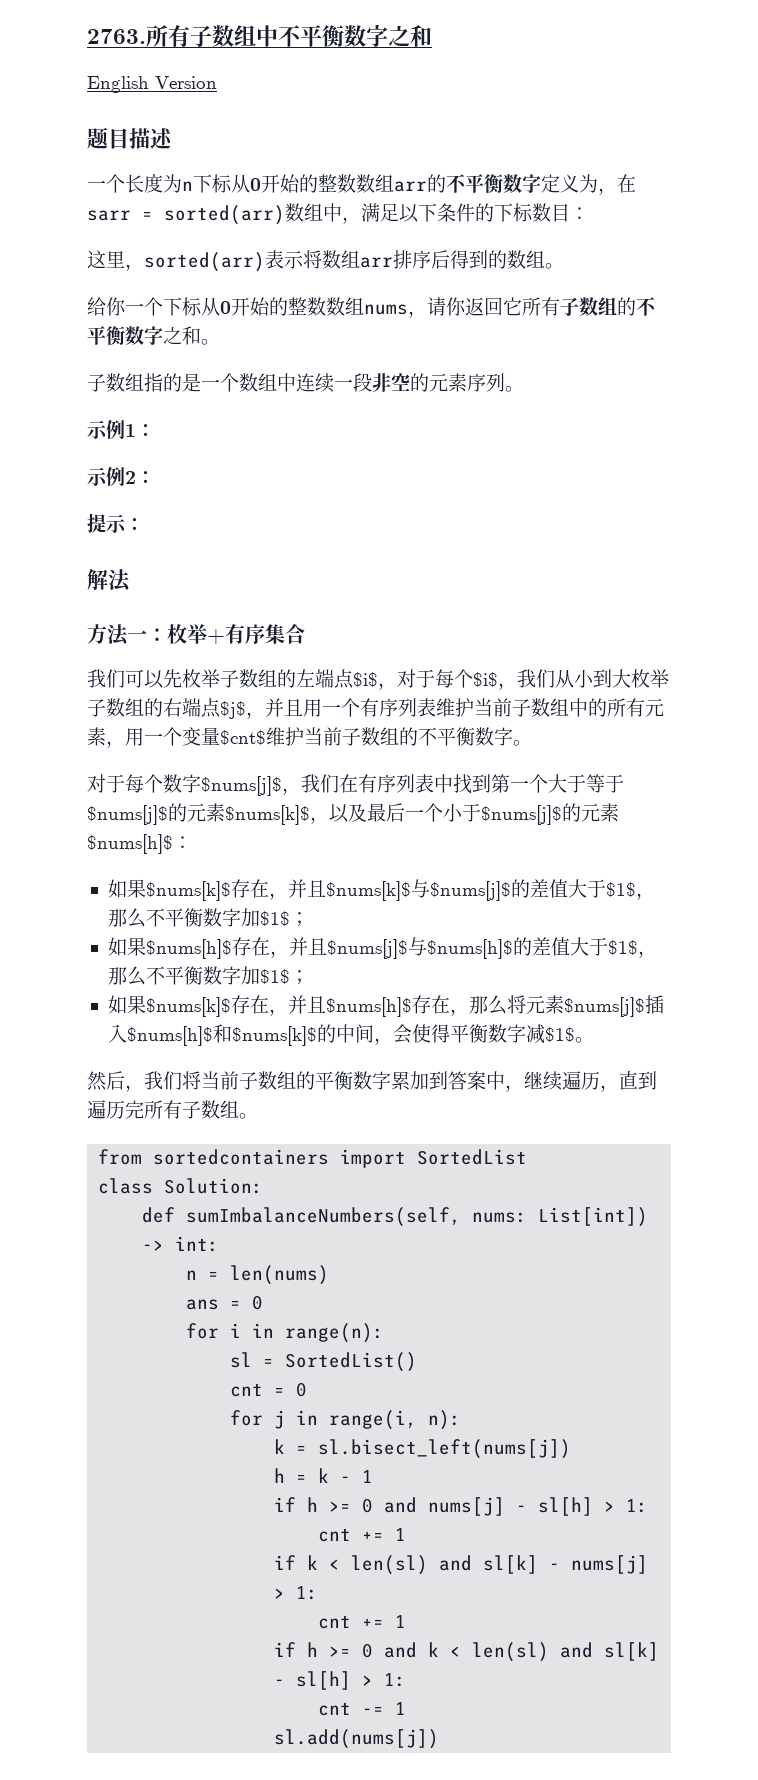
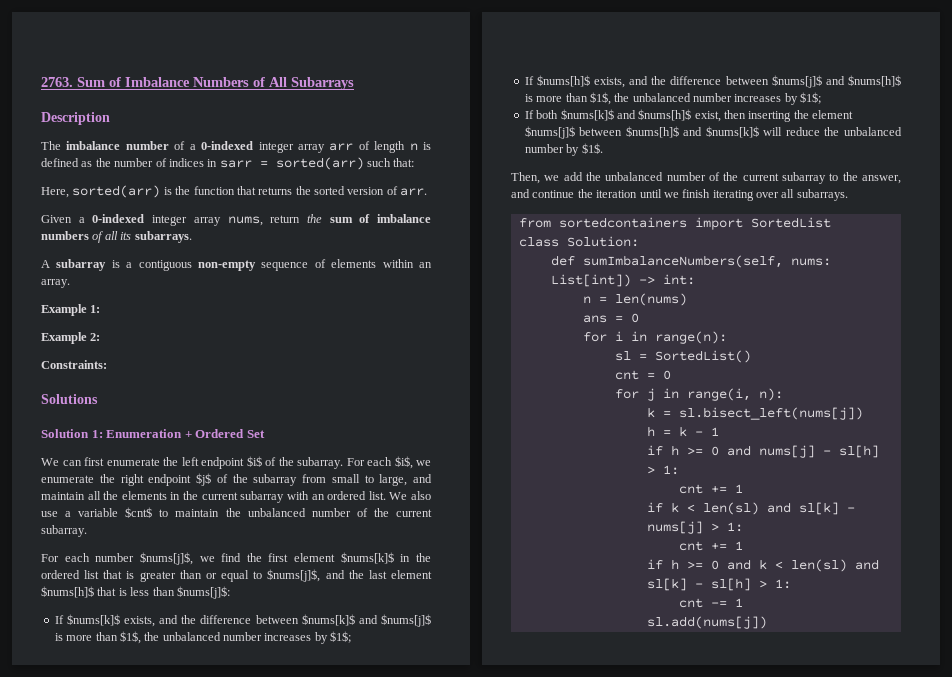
[146,24,432,47] [87,76,217,93] [87,127,173,149] [87,174,636,195] [87,203,589,225] [87,250,564,272] [87,297,656,318] [87,326,220,345] [87,373,524,393] [87,420,155,439] [87,467,155,486] [87,513,144,533] [87,569,131,592] [87,624,305,646] [87,669,669,690] [87,698,664,719] [87,727,532,748] [87,774,624,796] [87,803,619,825] [87,834,192,854] [107,879,655,901] [107,908,309,928] [107,937,657,959] [107,966,309,986] [107,995,664,1017] [107,1024,594,1046] [87,1071,657,1092] [87,1100,258,1119] 所有子数组中不平衡数字之和 // English Version // 题目描述 // 一个长度为n下标从0开始的整数数组arr的不平衡数字定义为，在sarr = sorted(arr)数组中，满足以下条件的下标数目： // 这里，sorted(arr)表示将数组arr排序后得到的数组。 // 给你一个下标从0开始的整数数组nums，请你返回它所有子数组的不平衡数字之和。 // 子数组指的是一个数组中连续一段非空的元素序列。 // 示例1： // 示例2： // 提示： // 解法 // 方法一：枚举+有序集合 // 我们可以先枚举子数组的左端点$i$，对于每个$i$，我们从小到大枚举子数组的右端点$j$，并且用一个有序列表维护当前子数组中的所有元素，用一个变量$cnt$维护当前子数组的不平衡数字。 // 对于每个数字$nums[j]$，我们在有序列表中找到第一个大于等于$nums[j]$的元素$nums[k]$，以及最后一个小于$nums[j]$的元素$nums[h]$： // 如果$nums[k]$存在，并且$nums[k]$与$nums[j]$的差值大于$1$，那么不平衡数字加$1$； // 如果$nums[h]$存在，并且$nums[j]$与$nums[h]$的差值大于$1$，那么不平衡数字加$1$； // 如果$nums[k]$存在，并且$nums[h]$存在，那么将元素$nums[j]$插入$nums[h]$和$nums[k]$的中间，会使得平衡数字减$1$。 // 然后，我们将当前子数组的平衡数字累加到答案中，继续遍历，直到遍历完所有子数组。 -> [77,77,354,90] [41,112,110,125] [41,141,432,153] [41,157,415,170] [41,185,428,198] [41,214,431,226] [41,231,192,243] [41,259,432,271] [41,279,70,288] [41,304,101,316] [41,332,101,344] [41,360,107,369] [41,394,98,404] [41,429,265,438] [41,456,431,469] [41,473,432,486] [41,491,432,503] [41,507,432,518] [41,525,87,537] [41,552,431,565] [41,569,432,582] [41,586,230,599] [54,614,432,627] [54,631,352,644] [524,75,901,88] [524,92,822,105] [524,109,854,122] [524,126,902,139] [524,143,603,156] [511,172,901,184] [511,189,848,201] Sum of Imbalance Numbers of All Subarrays // Description // The imbalance number of a 0-indexed integer array arr of length n is defined as the number of indices in sarr = sorted(arr) such that: // Here, sorted(arr) is the function that returns the sorted version of arr. // Given a 0-indexed integer array nums, return the sum of imbalance numbers of all its subarrays. // A subarray is a contiguous non-empty sequence of elements within an array. // Example 1: // Example 2: // Constraints: // Solutions // Solution 1: Enumeration + Ordered Set // We can first enumerate the left endpoint $i$ of the subarray. For each $i$, we enumerate the right endpoint $j$ of the subarray from small to large, and maintain all the elements in the current subarray with an ordered list. We also use a variable $cnt$ to maintain the unbalanced number of the current subarray. // For each number $nums[j]$, we find the first element $nums[k]$ in the ordered list that is greater than or equal to $nums[j]$, and the last element $nums[h]$ that is less than $nums[j]$: // If $nums[k]$ exists, and the difference between $nums[k]$ and $nums[j]$ is more than $1$, the unbalanced number increases by $1$; // If $nums[h]$ exists, and the difference between $nums[j]$ and $nums[h]$ is more than $1$, the unbalanced number increases by $1$; // If both $nums[k]$ and $nums[h]$ exist, then inserting the element $nums[j]$ between $nums[h]$ and $nums[k]$ will reduce the unbalanced number by $1$. // Then, we add the unbalanced number of the current subarray to the answer, and continue the iteration until we finish iterating over all subarrays.

